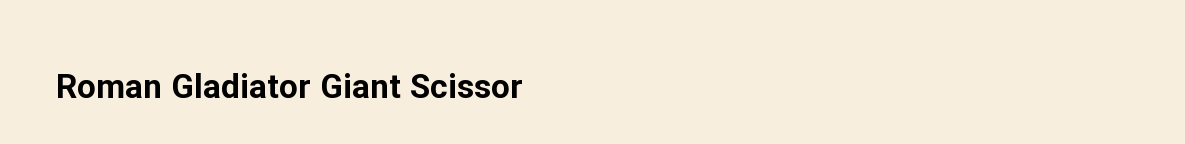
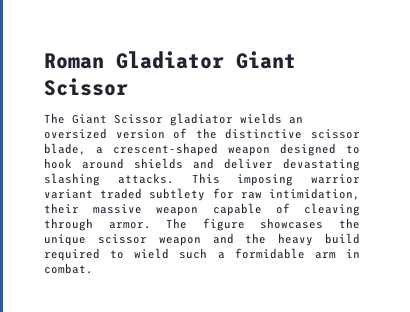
(524, 85) none -> [44,113,303,126] [44,128,360,139] [44,143,360,156] [44,158,360,171] [44,173,360,186] [44,188,360,201] [44,203,360,216] [44,218,360,231] [44,233,360,246] [44,248,360,261] [44,263,93,274] // The Giant Scissor gladiator wields an oversized version of the distinctive scissor blade, a crescent-shaped weapon designed to hook around shields and deliver devastating slashing attacks. This imposing warrior variant traded subtlety for raw intimidation, their massive weapon capable of cleaving through armor. The figure showcases the unique scissor weapon and the heavy build required to wield such a formidable arm in combat.

